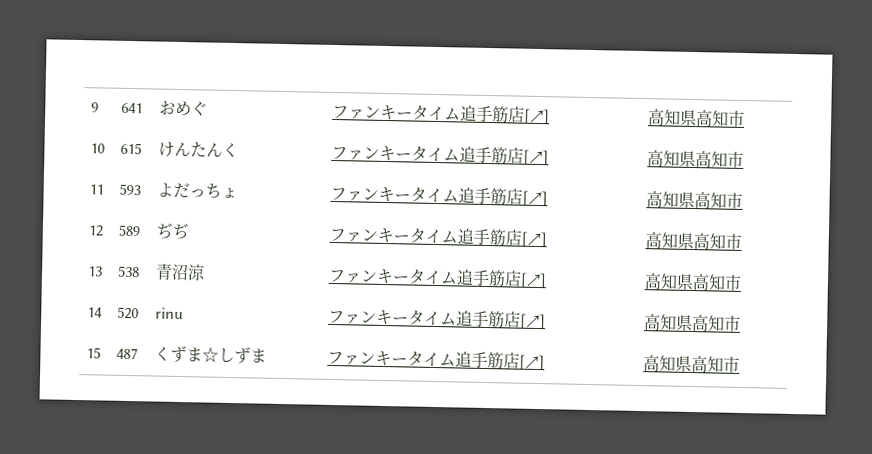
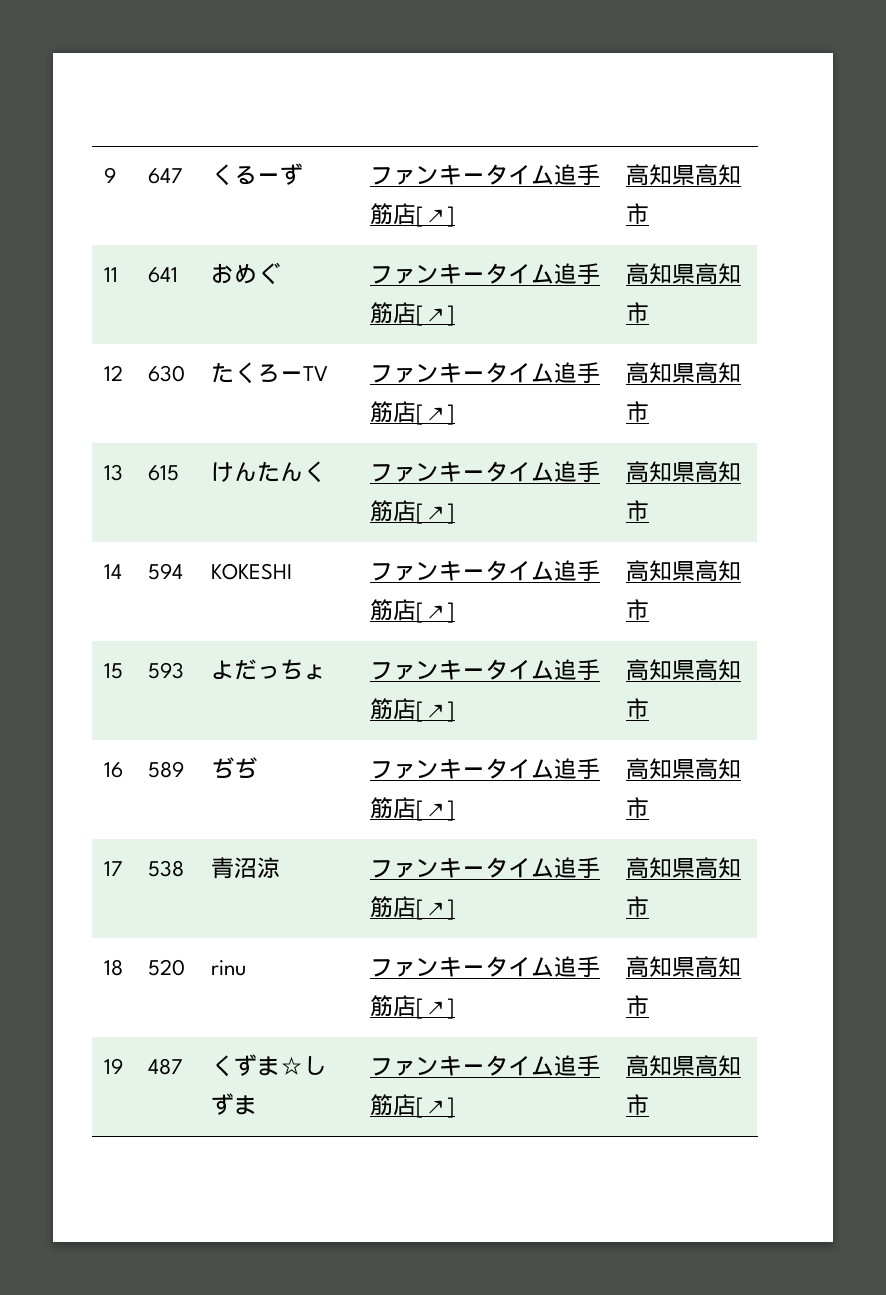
(99, 107) none -> [148,168,184,184] [211,163,304,186] [370,164,601,185] [370,203,456,227] [626,164,742,186] [626,203,650,225] [104,267,119,282] | 647 | くるーず | ファンキータイム追手筋店[↗] | 高知県高知市 // 11
[89,143,105,154] 10 -> [104,365,124,381] [148,365,186,382] [211,362,329,384] [370,362,601,383] [370,401,456,425] [626,362,742,384] [626,401,650,423] [104,464,124,481] 12 | 630 | たくろーTV | ファンキータイム追手筋店[↗] | 高知県高知市 // 13
[88,184,104,195] 11 -> [104,564,123,579] [148,563,184,580] [211,563,293,580] [370,560,601,581] [370,599,456,623] [626,560,742,582] [626,599,650,621] [104,663,124,679] 14 | 594 | KOKESHI | ファンキータイム追手筋店[↗] | 高知県高知市 // 15
[87,225,103,237] 12 -> [104,762,124,778] 16
[86,266,103,277] 13 -> [104,861,124,876] 17
[86,307,103,318] 14 -> [104,959,124,976] 18
[85,347,101,359] 15 -> [104,1058,124,1074] 19

